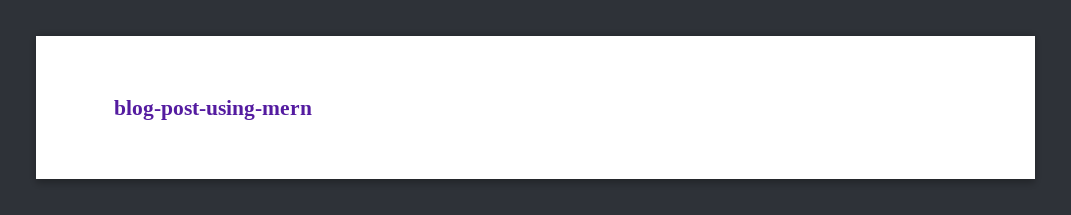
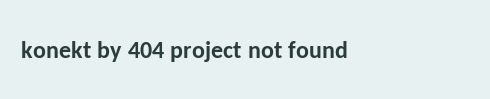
[114,100,312,120] blog-post-using-mern -> [21,41,349,62] konekt by 404 project not found

